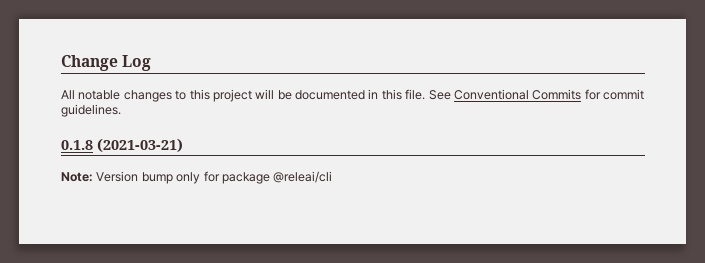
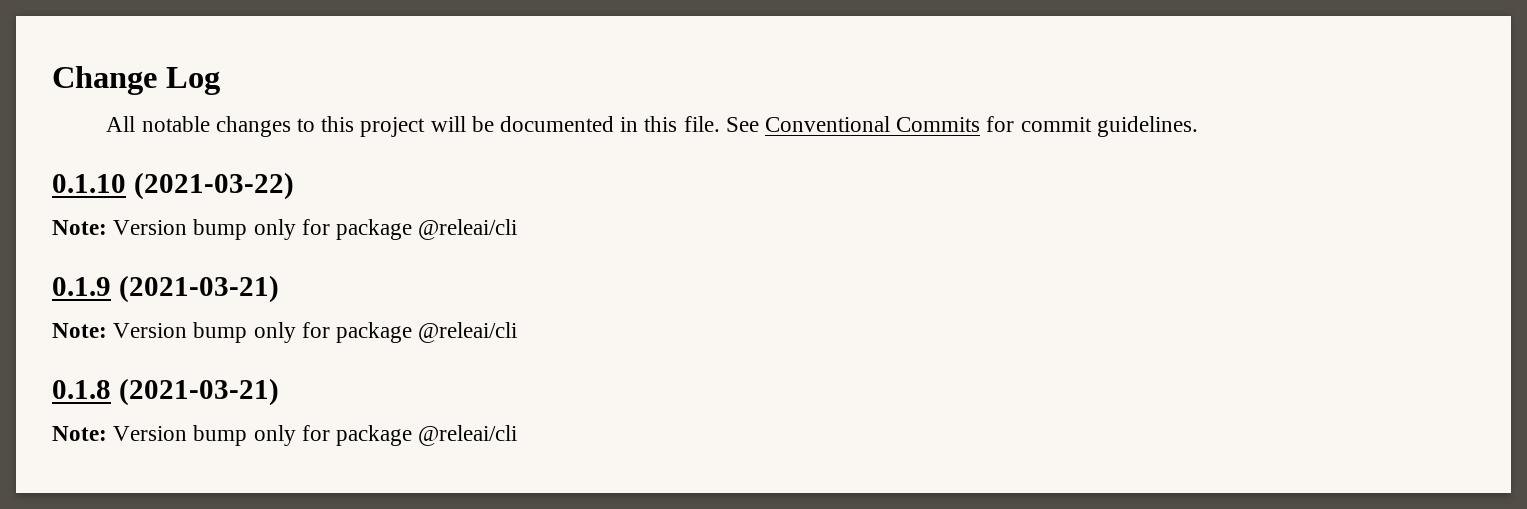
(121, 110) none -> [52,172,294,200] [52,219,518,240] [52,275,279,303] [52,322,518,343] // 0.1.10 (2021-03-22) // Note: Version bump only for package @releai/cli // 0.1.9 (2021-03-21) // Note: Version bump only for package @releai/cli

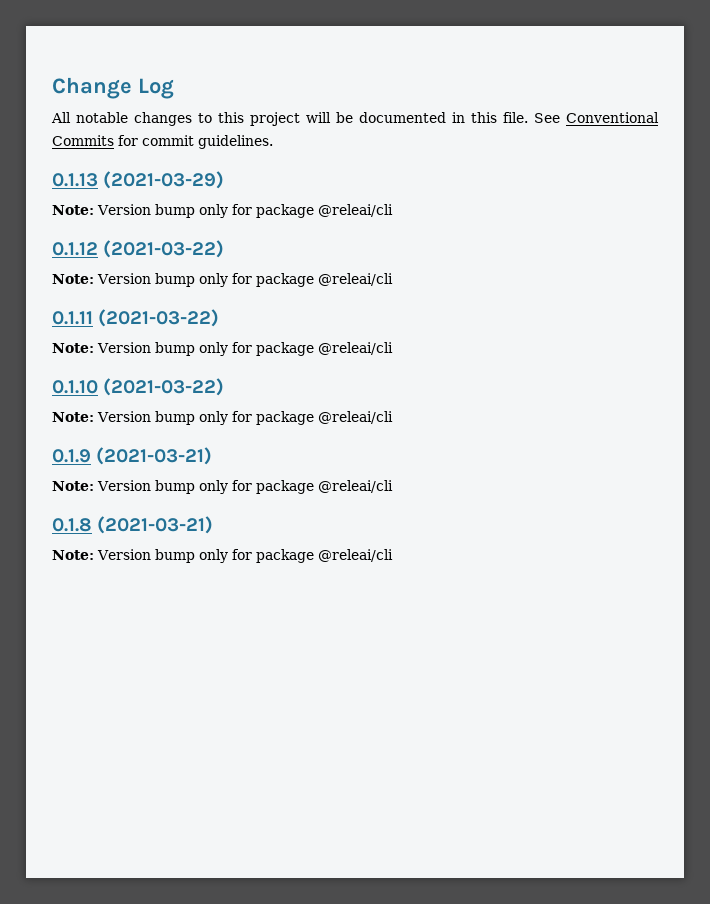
(1198, 126) none -> [52,171,225,189] [52,204,393,218] [52,240,225,258] [52,273,393,287] [52,309,220,327] [52,342,393,356] // 0.1.13 (2021-03-29) // Note: Version bump only for package @releai/cli // 0.1.12 (2021-03-22) // Note: Version bump only for package @releai/cli // 0.1.11 (2021-03-22) // Note: Version bump only for package @releai/cli

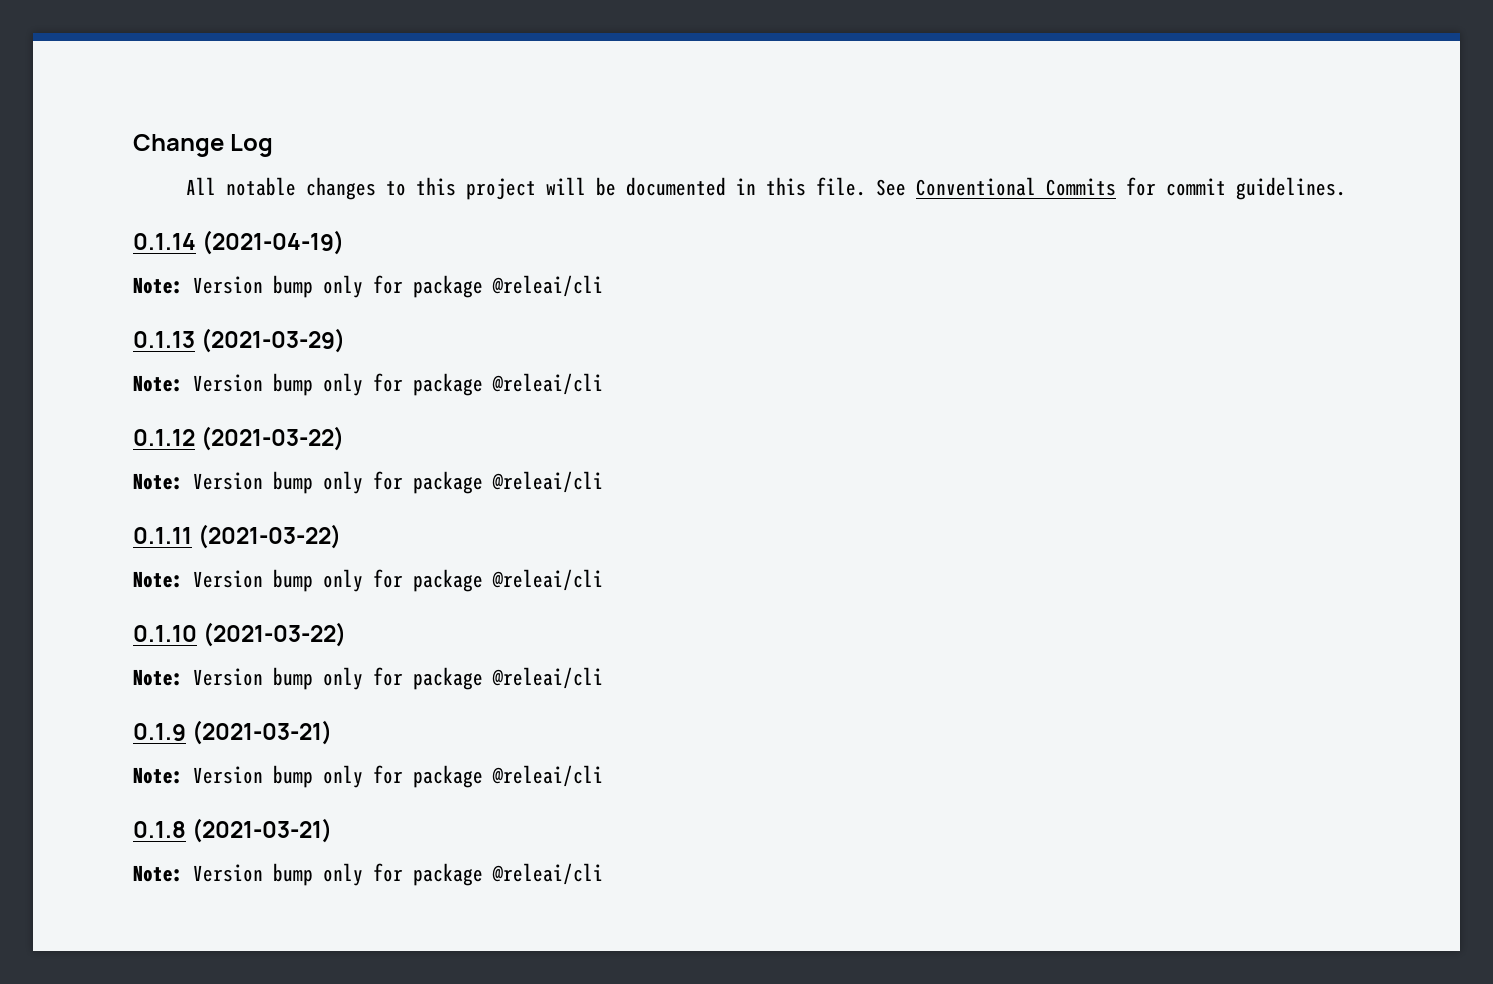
(273, 142) none -> [133,230,345,255] [133,275,603,298] // 0.1.14 (2021-04-19) // Note: Version bump only for package @releai/cli

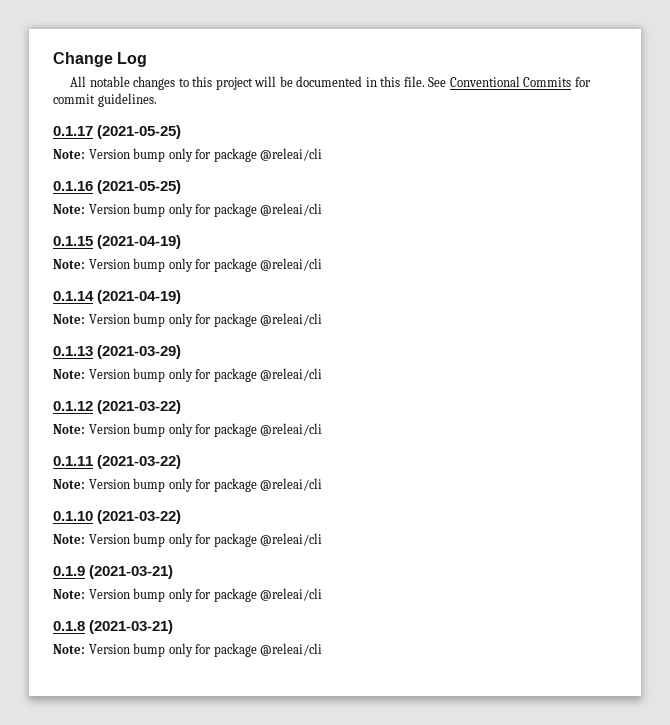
(1346, 188) none -> [53,125,182,139] [53,148,323,162] [53,180,182,194] [53,203,323,217] [53,235,182,249] [53,258,323,272] // 0.1.17 (2021-05-25) // Note: Version bump only for package @releai/cli // 0.1.16 (2021-05-25) // Note: Version bump only for package @releai/cli // 0.1.15 (2021-04-19) // Note: Version bump only for package @releai/cli

